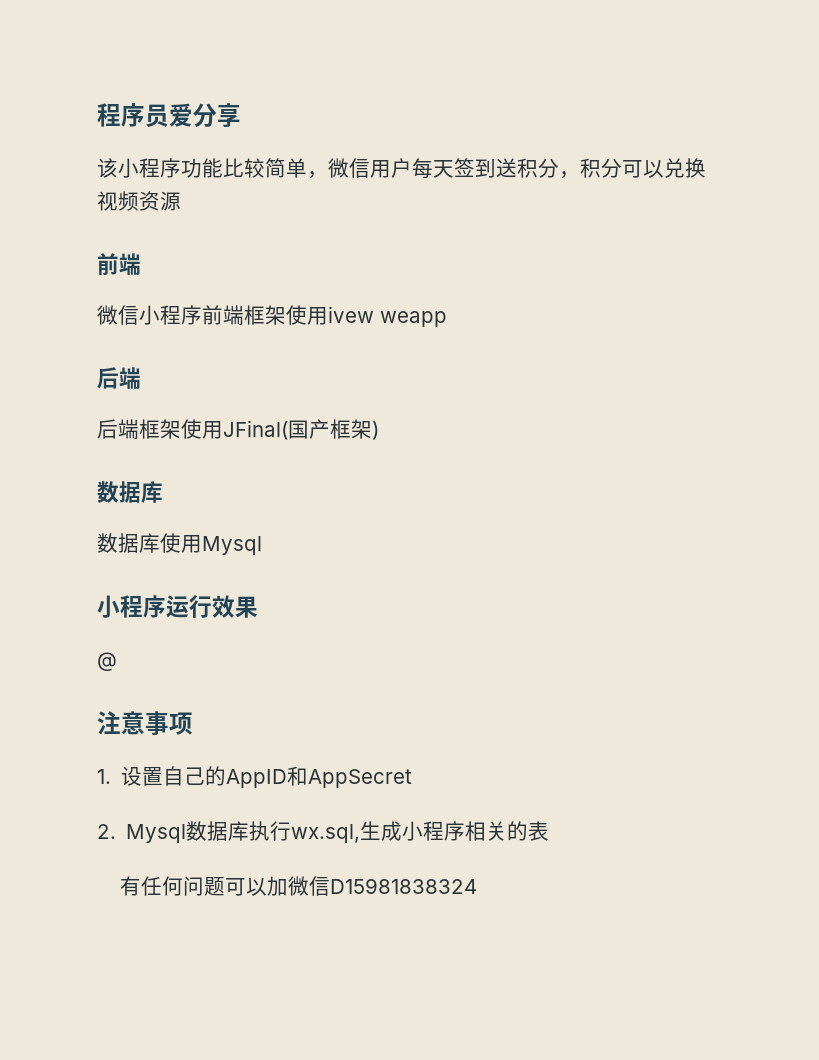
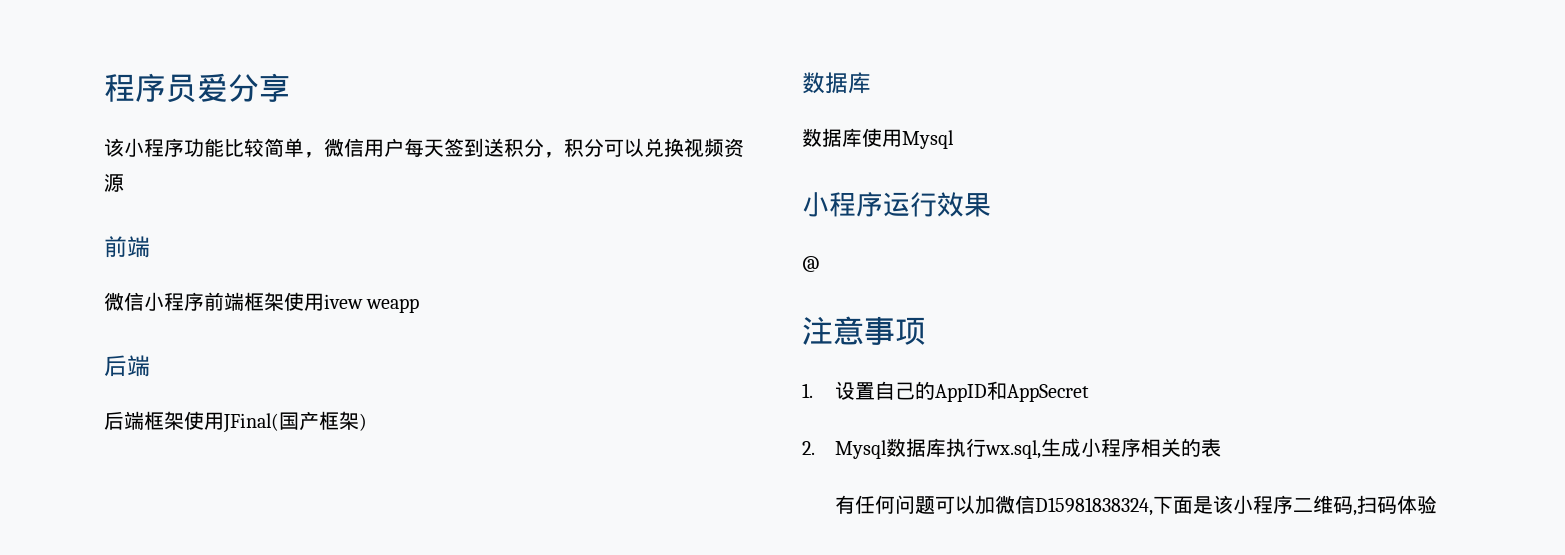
[330,878,478,894] D15981838324 -> [1035,495,1438,516] D15981838324,下面是该小程序二维码,扫码体验

